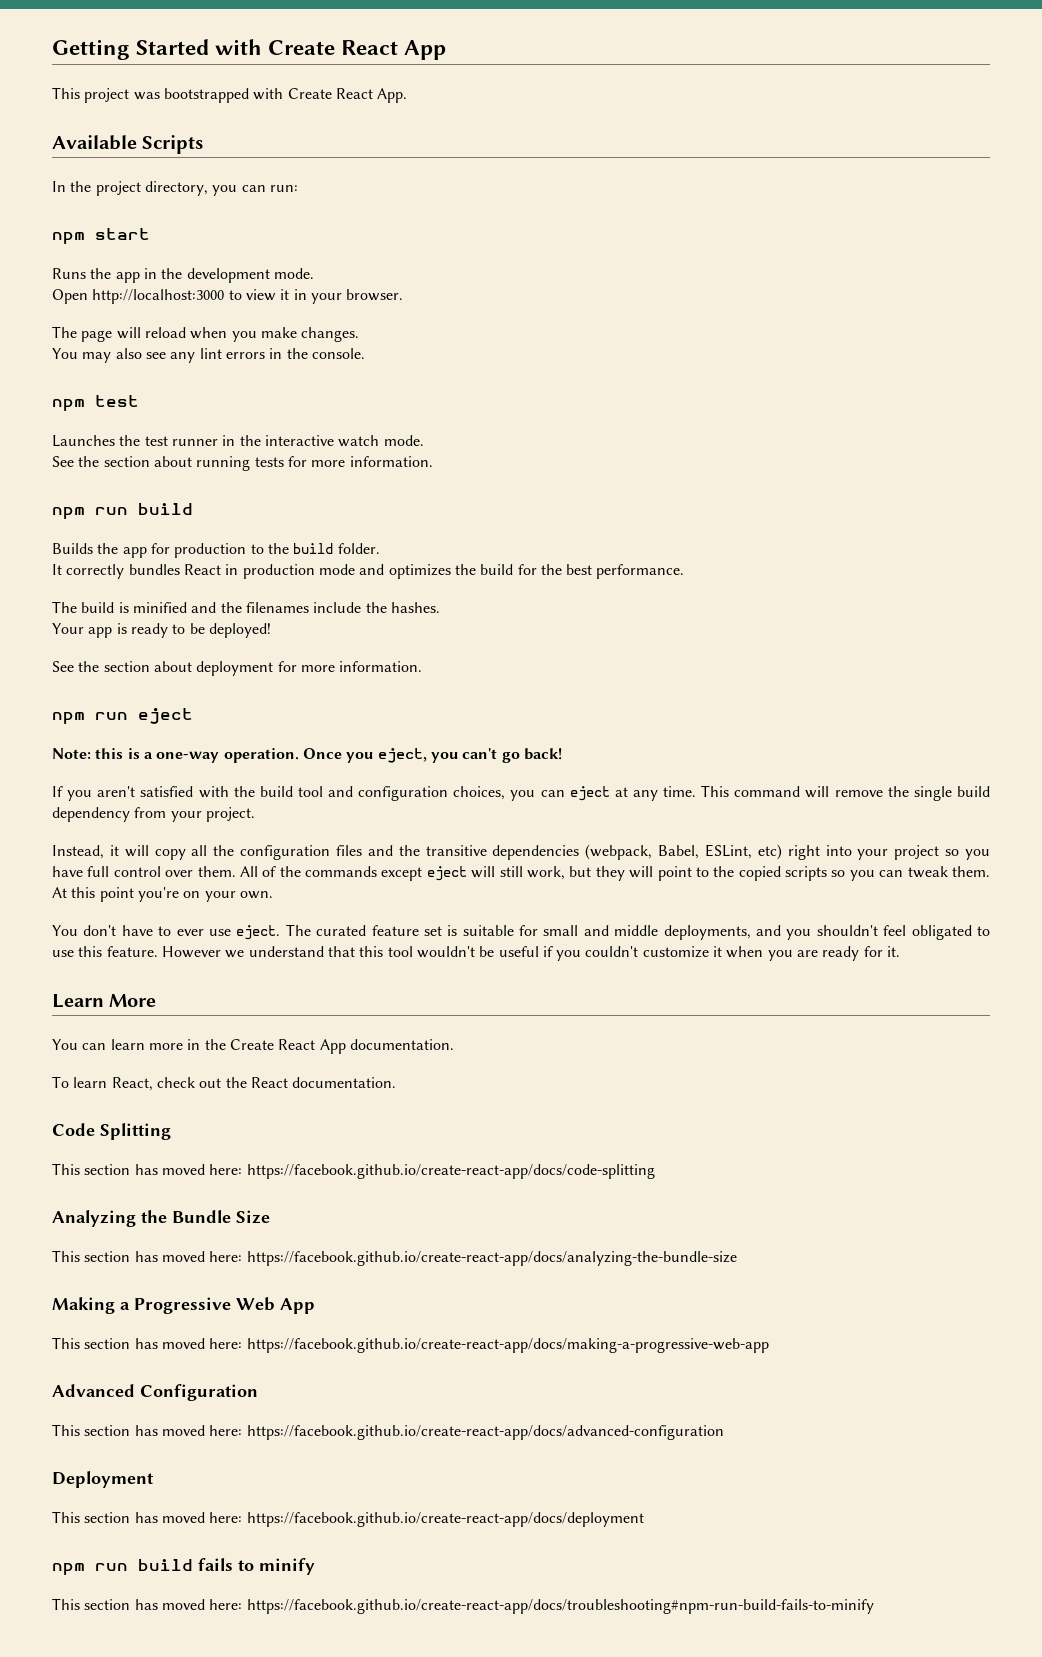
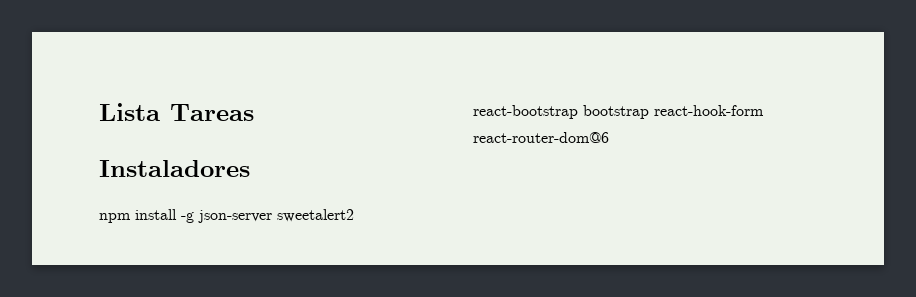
[52,39,447,60] [52,87,408,103] [52,135,204,154] [52,181,298,196] [52,228,150,244] [52,268,314,283] [52,289,404,304] [52,326,360,342] [52,348,365,363] [52,395,139,411] [52,435,424,447] [52,456,433,471] [52,503,193,519] [52,543,380,558] [52,564,685,579] [52,601,440,613] [52,623,271,638] [52,661,423,676] [52,708,193,724] [52,748,562,763] [52,785,991,801] [52,807,255,822] [52,844,991,860] [52,866,990,881] [52,887,273,902] [52,924,991,940] [52,946,901,961] [52,994,157,1008] [52,1039,454,1054] [52,1076,397,1091] [52,1123,171,1140] [52,1163,655,1179] [52,1210,270,1227] [52,1250,737,1266] [52,1297,315,1314] [52,1337,769,1353] [52,1384,258,1401] [52,1424,724,1440] [52,1471,154,1488] [52,1511,644,1527] [52,1558,315,1575] [52,1598,874,1614] Getting Started with Create React App // This project was bootstrapped with Create React App. // Available Scripts // In the project directory, you can run: // npm start // Runs the app in the development mode. // Open http://localhost:3000 to view it in your browser. // The page will reload when you make changes. // You may also see any lint errors in the console. // npm test // Launches the test runner in the interactive watch mode. // See the section about running tests for more information. // npm run build // Builds the app for production to the build folder. // It correctly bundles React in production mode and optimizes the build for the best performance. // The build is minified and the filenames include the hashes. // Your app is ready to be deployed! // See the section about deployment for more information. // npm run eject // Note: this is a one-way operation. Once you eject, you can't go back! // If you aren't satisfied with the build tool and configuration choices, you can eject at any time. This command will remove the single build dependency from your project. // Instead, it will copy all the configuration files and the transitive dependencies (webpack, Babel, ESLint, etc) right into your project so you have full control over them. All of the commands except eject will still work, but they will point to the copied scripts so you can tweak them. At this point you're on your own. // You don't have to ever use eject. The curated feature set is suitable for small and middle deployments, and you shouldn't feel obligated to use this feature. However we understand that this tool wouldn't be useful if you couldn't customize it when you are ready for it. // Learn More // You can learn more in the Create React App documentation. // To learn React, check out the React documentation. // Code Splitting // This section has moved here: https://facebook.github.io/create-react-app/docs/code-splitting // Analyzing the Bundle Size // This section has moved here: https://facebook.github.io/create-react-app/docs/analyzing-the-bundle-size // Making a Progressive Web App // This section has moved here: https://facebook.github.io/create-react-app/docs/making-a-progressive-web-app // Advanced Configuration // This section has moved here: https://facebook.github.io/create-react-app/docs/advanced-configuration // Deployment // This section has moved here: https://facebook.github.io/create-react-app/docs/deployment // npm run build fails to minify // This section has moved here: https://facebook.github.io/create-react-app/docs/troubleshooting#npm-run-build-fails-to-minify -> [99,103,254,121] [99,160,250,177] [99,209,354,223] [473,105,764,119] [473,132,609,143] Lista Tareas // Instaladores // npm install -g json-server sweetalert2 react-bootstrap bootstrap react-hook-form react-router-dom@6

